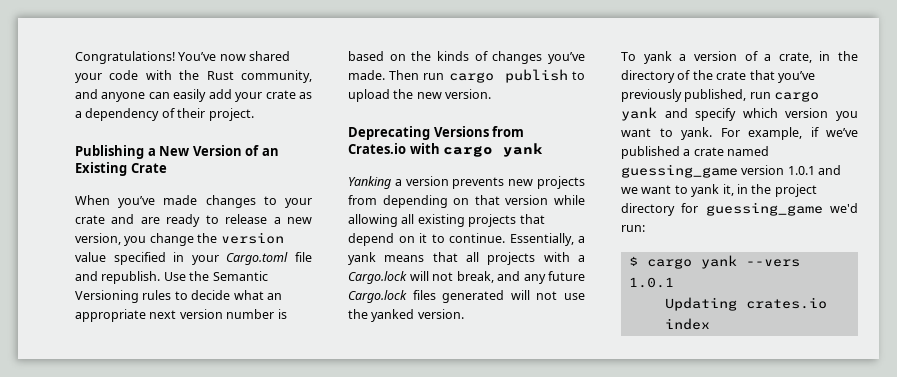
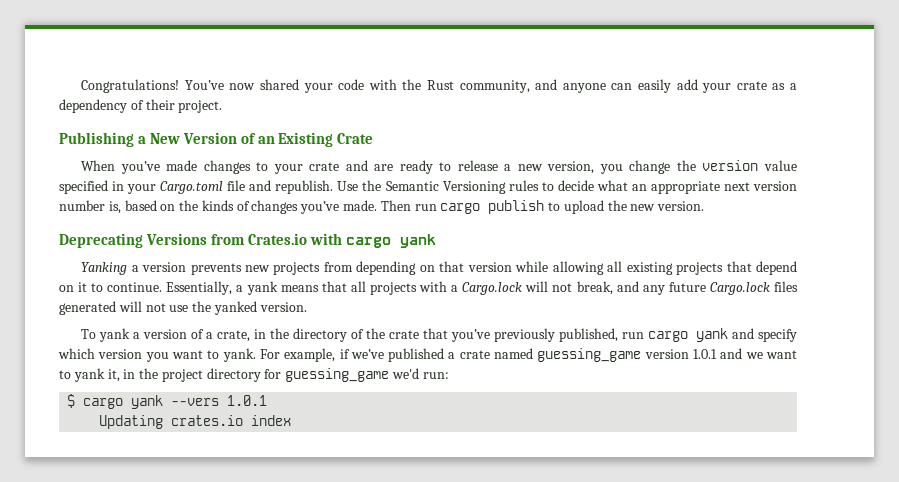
[277,309,287,319] is -> [108,201,121,214] is,

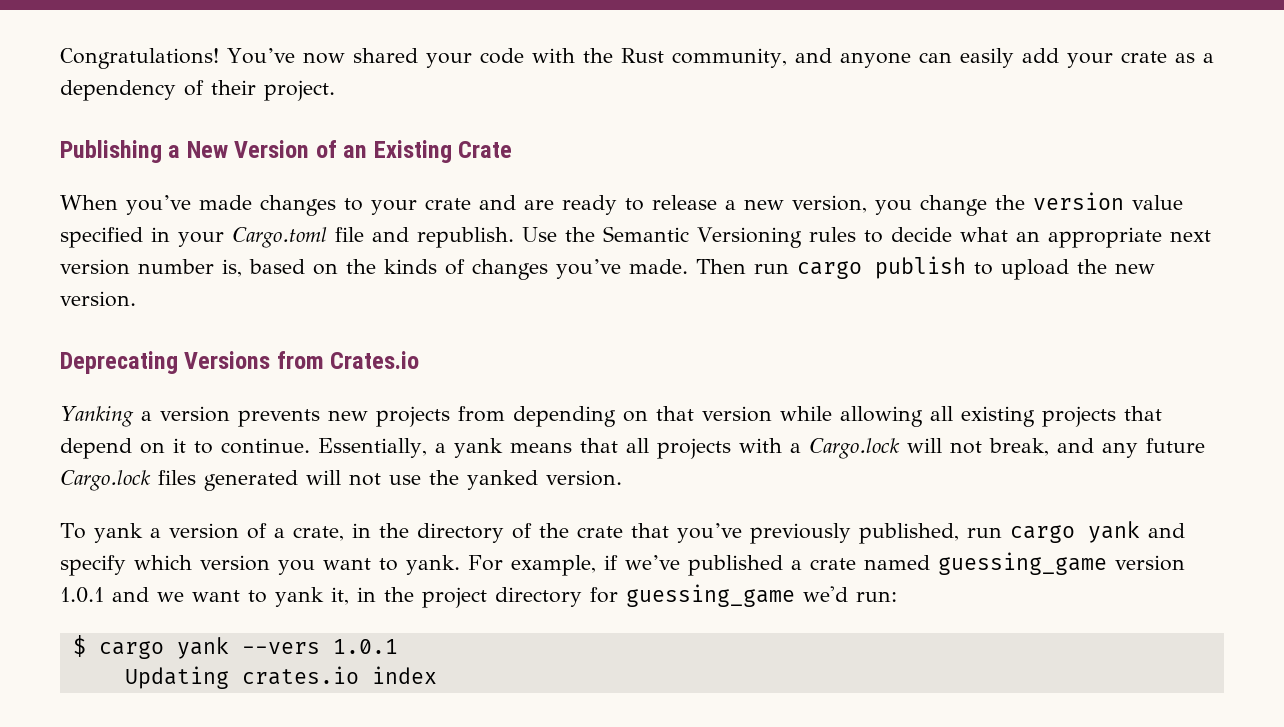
[309,233,436,248] with cargo yank -> (420, 360) none

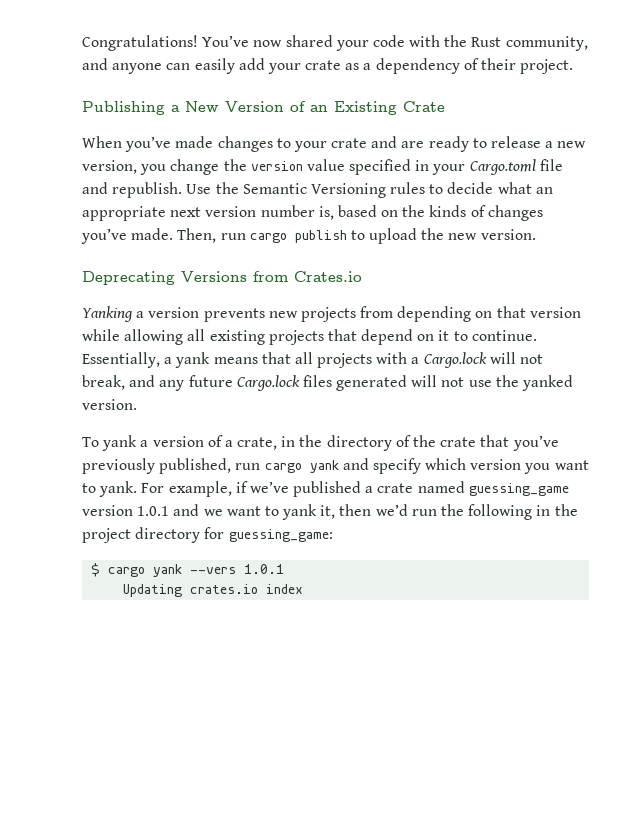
[696,259,746,274] Then -> [177,228,217,243] Then,
(349, 596) none -> [339,504,533,520] then we’d run the following
[626,584,897,607] guessing_game we'd run: -> [228,529,333,542] guessing_game:

